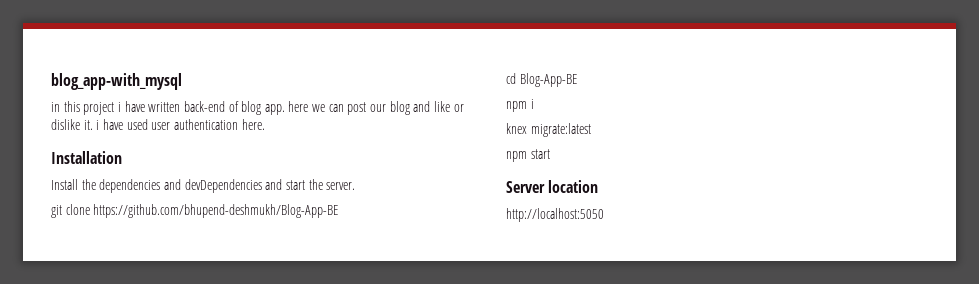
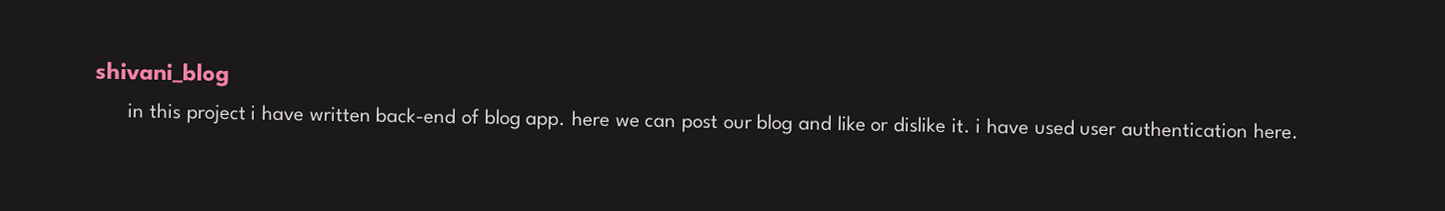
[51,73,182,90] blog_app-with_mysql -> [95,61,230,88] shivani_blog
[51,151,122,164] [51,179,356,193] [51,204,339,218] [506,73,577,87] [506,99,534,112] [506,123,591,137] [506,149,550,162] [506,180,599,193] [506,208,604,222] // Installation // Install the dependencies and devDependencies and start the server. // git clone https://github.com/bhupend-deshmukh/Blog-App-BE // cd Blog-App-BE // npm i // knex migrate:latest // npm start // Server location // http://localhost:5050 -> (1299, 131) none

